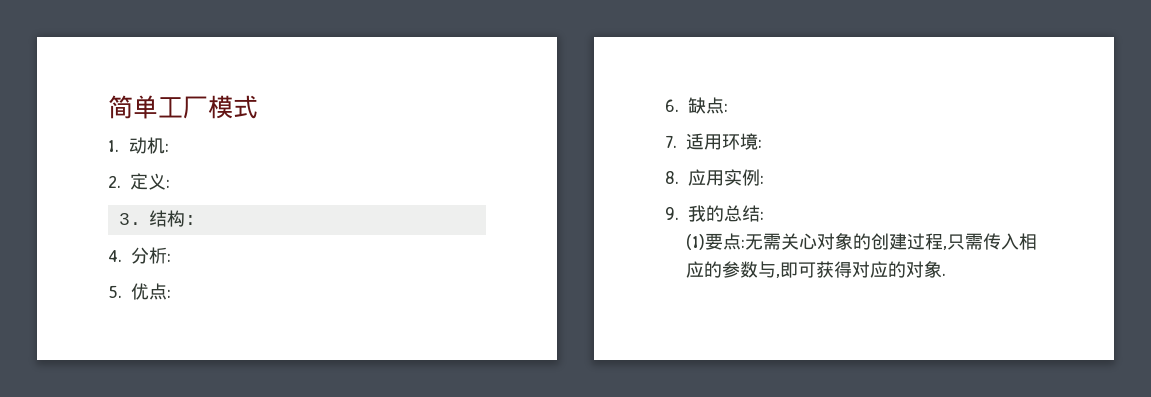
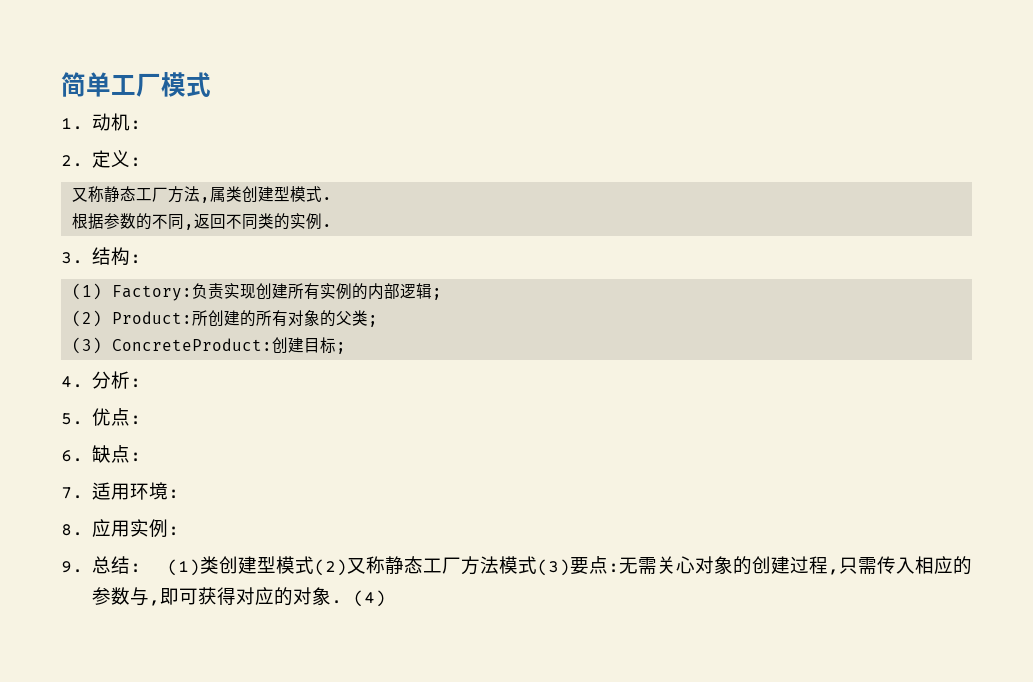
[118,210,197,227] 3.结构: -> [72,186,333,203] [72,213,333,230] [61,247,142,266] [72,283,443,301] [72,310,379,327] [72,337,347,354] 又称静态工厂方法,属类创建型模式. // 根据参数的不同,返回不同类的实例. // 3.结构: // (1) Factory:负责实现创建所有实例的内部逻辑; // (2) Product:所创建的所有对象的父类; // (3) ConcreteProduct:创建目标;
[687,205,724,222] 我的 -> (83, 567) none
[686,234,706,250] // (1) -> [167,556,570,576] (1)类创建型模式(2)又称静态工厂方法模式(3)
(947, 274) none -> [353,590,387,607] (4)

